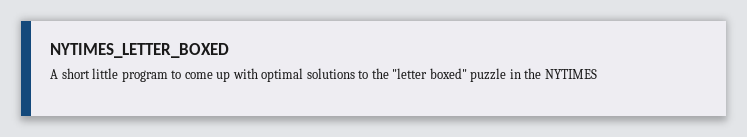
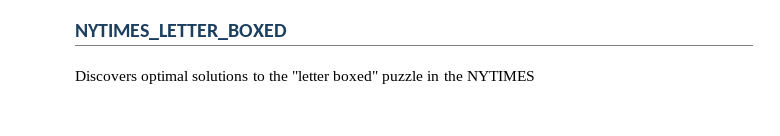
[50,68,258,82] A short little program to come up with -> [75,71,137,81] Discovers

